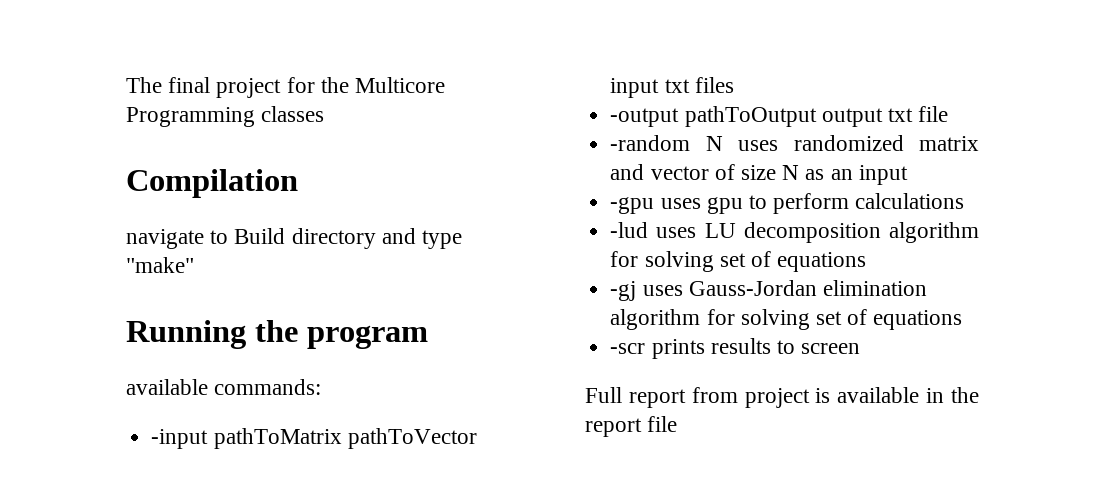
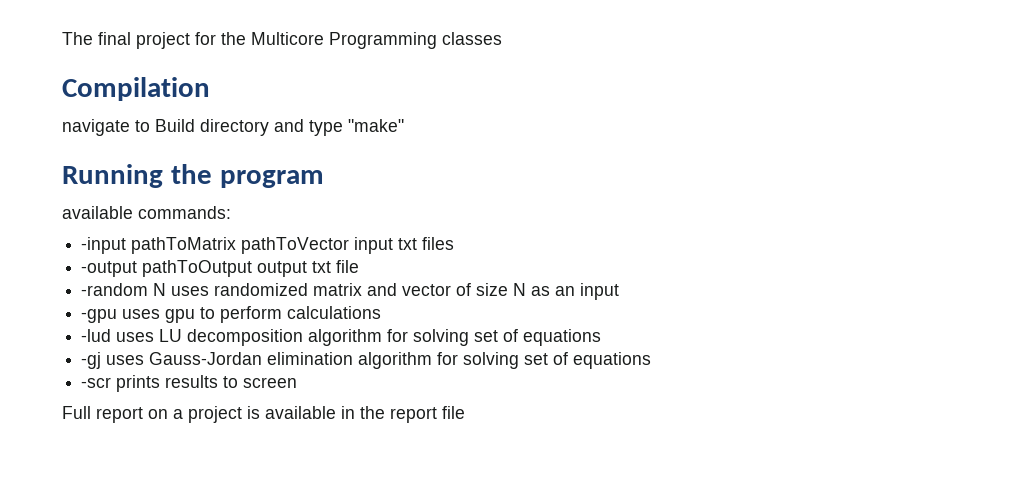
[691,387,738,403] from -> [148,409,183,419] on a

